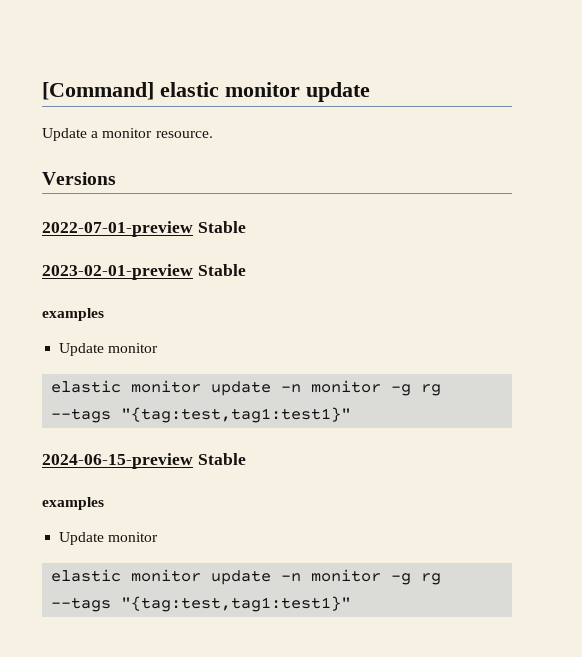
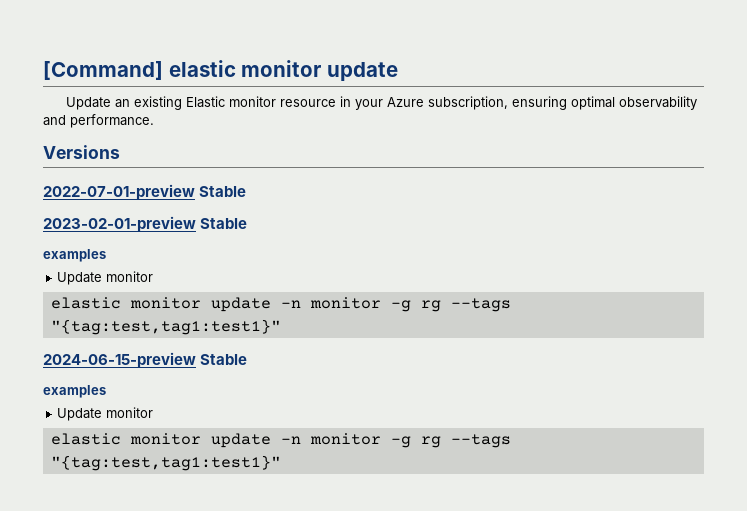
[91,128,213,138] a monitor resource. -> [114,96,697,110] [43,114,154,128] an existing Elastic monitor resource in your Azure subscription, ensuring optimal observability and performance.

